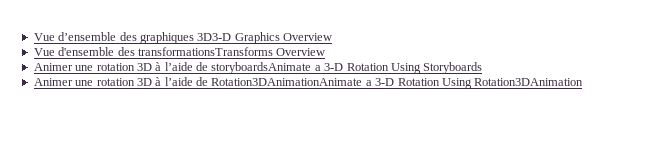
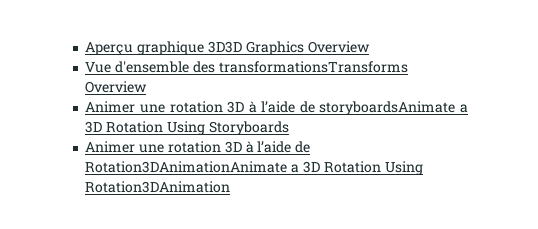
[33,32,232,44] Vue d’ensemble des graphiques 3D3-D -> [85,41,242,56] Aperçu graphique 3D3D
[324,63,344,71] 3-D -> [85,121,103,133] 3D
[375,78,395,86] 3-D -> [302,161,320,173] 3D

